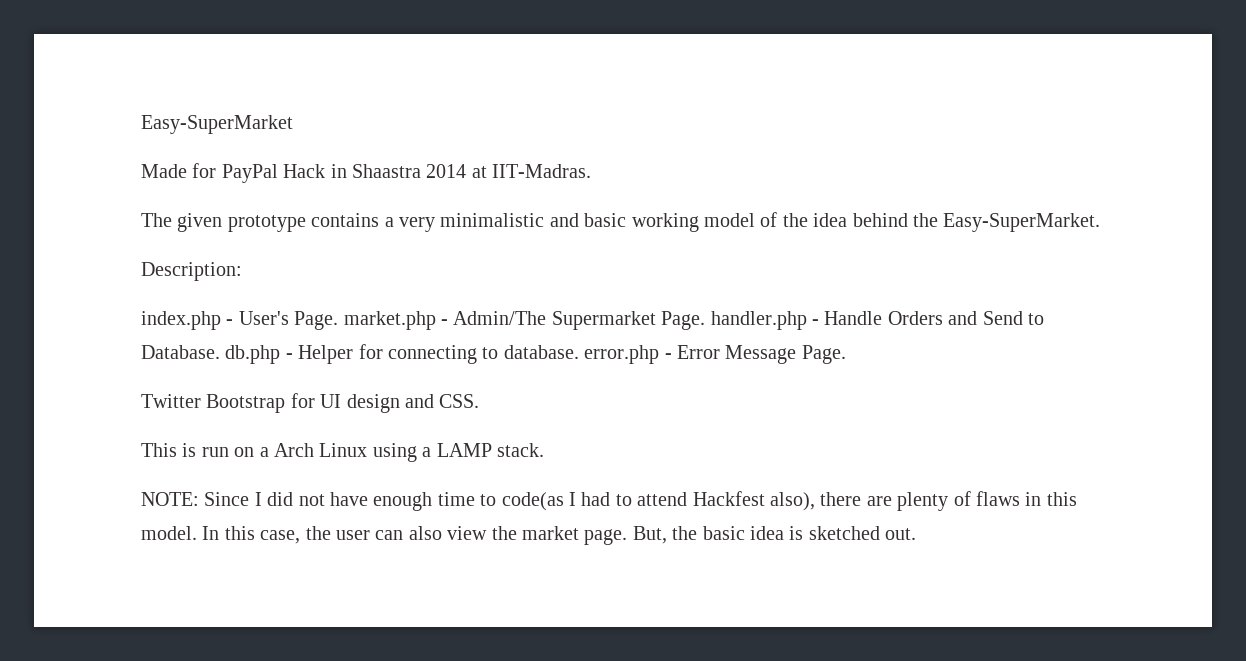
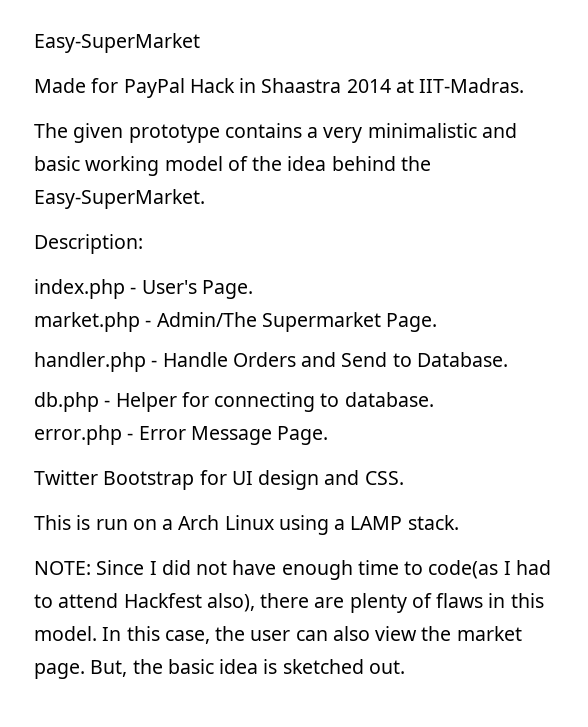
(339, 320) none -> (253, 289) //
(706, 320) none -> (438, 322) //
(220, 352) none -> (508, 359) //
(579, 352) none -> (434, 399) //

